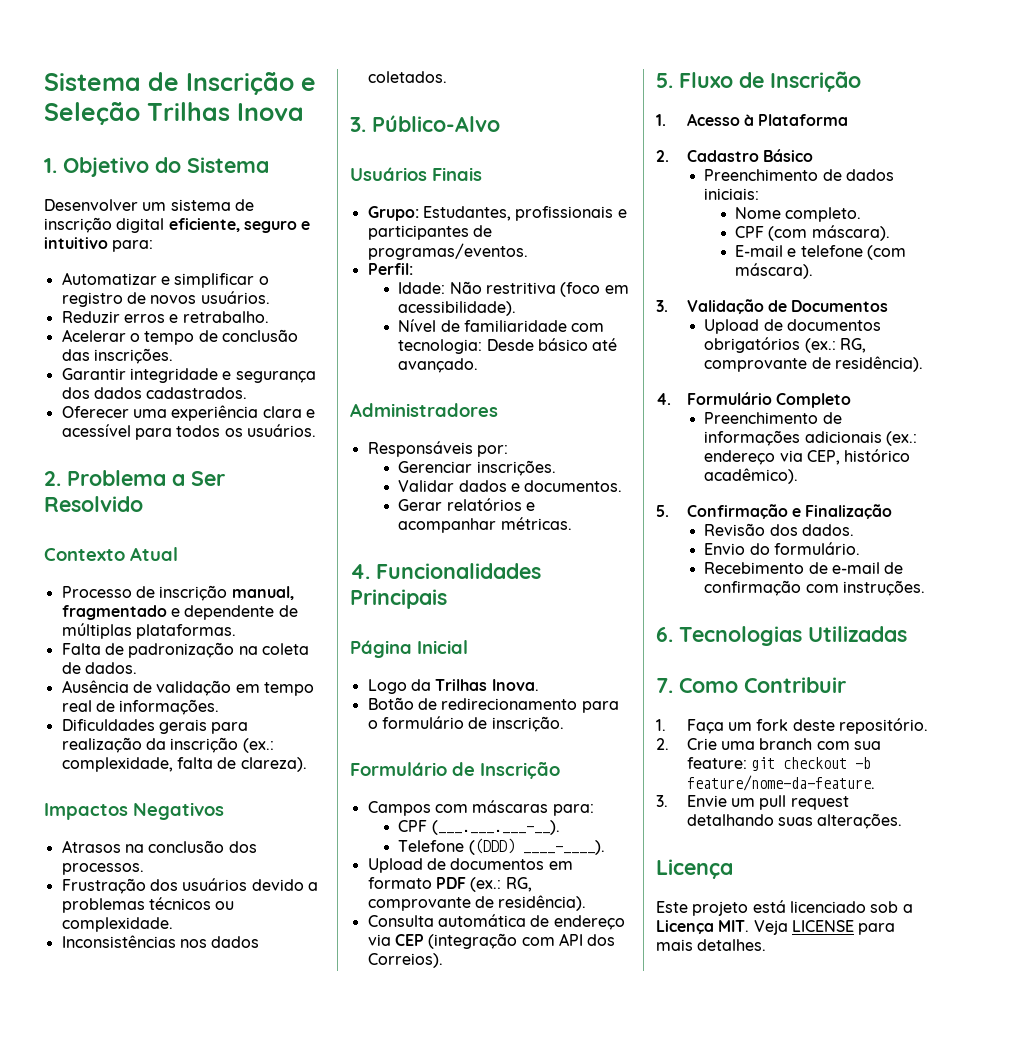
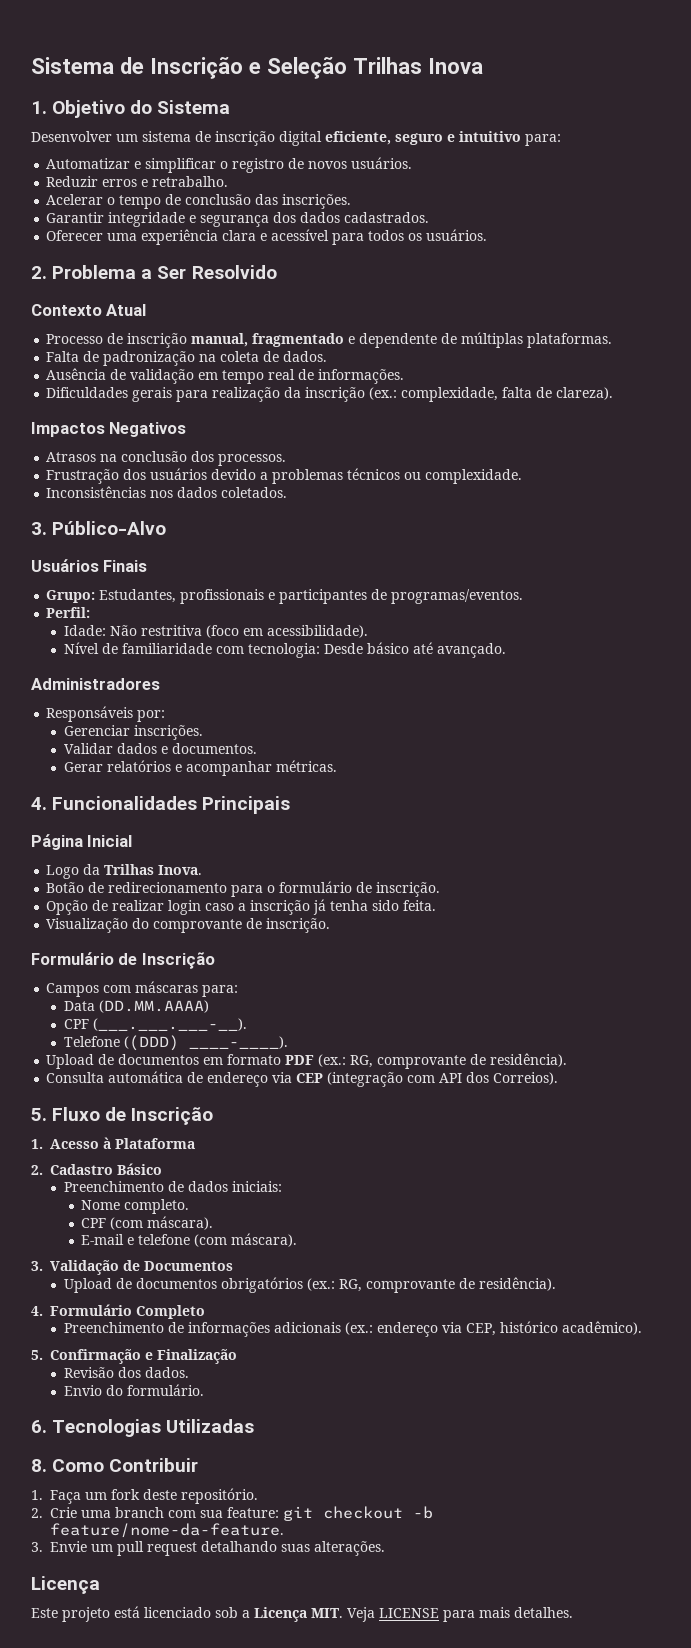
(564, 724) none -> [46,899,437,915] [46,918,331,933] // Opção de realizar login caso a inscrição já tenha sido feita. // Visualização do comprovante de inscrição.
(594, 810) none -> [63,1000,209,1013] // Data (DD.MM.AAAA)
[704,562,904,574] [704,580,925,596] // Recebimento de e-mail de confirmação com instruções. -> (204, 1390) none
[656,678,673,693] 7. -> [31,1459,47,1472] 8.

